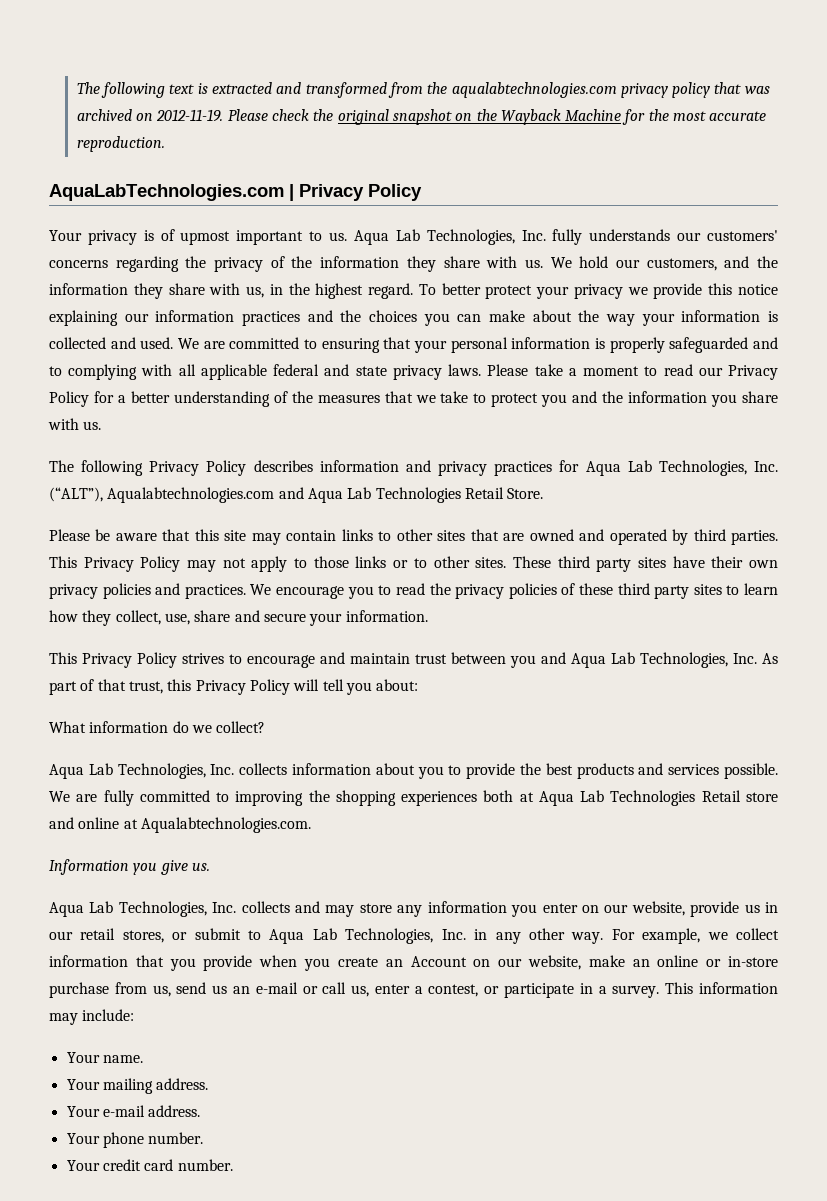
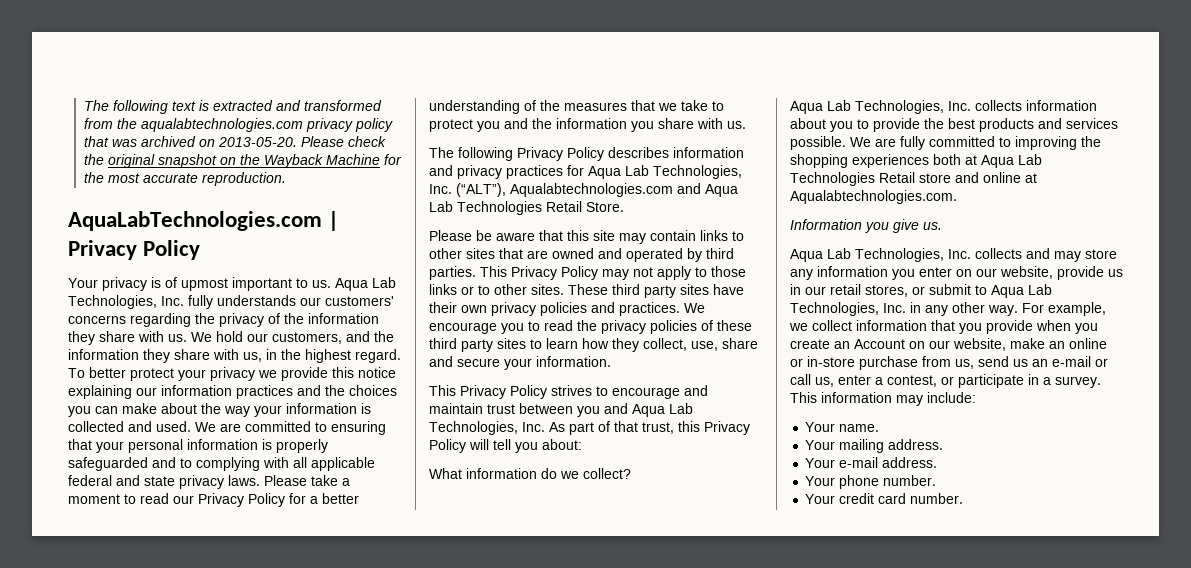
[156,109,224,122] 2012-11-19. -> [217,137,297,147] 2013-05-20.

